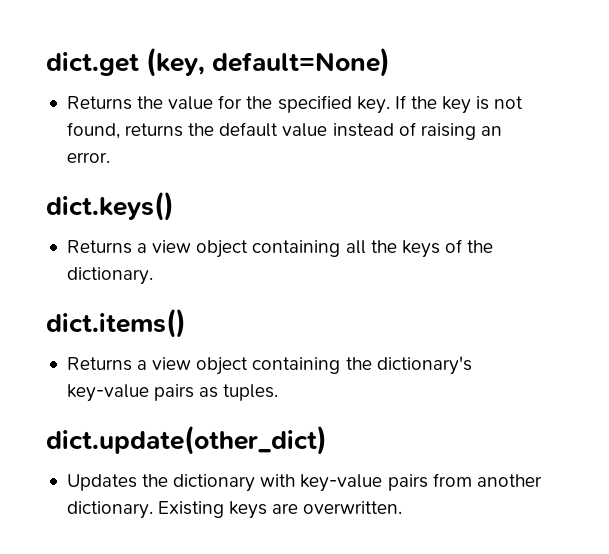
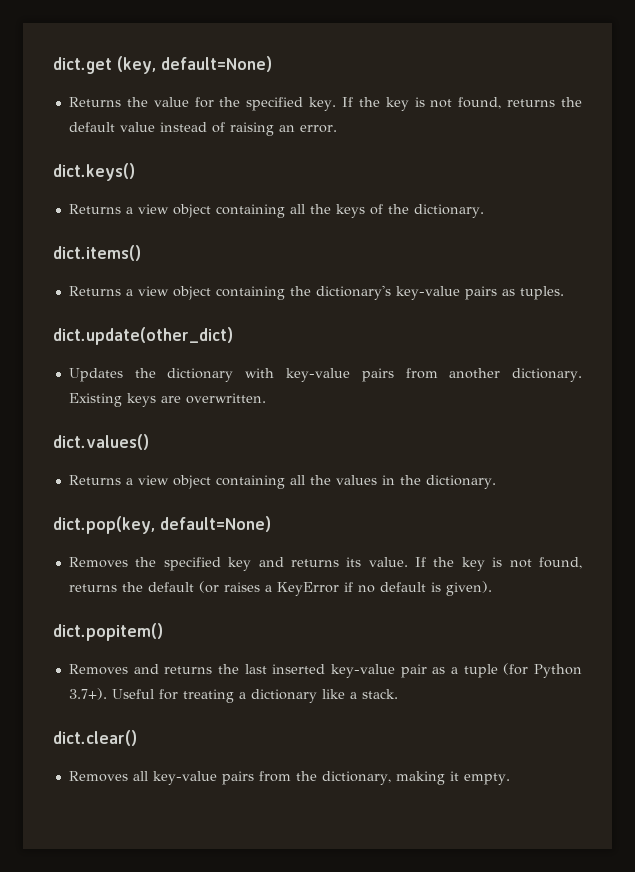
(403, 507) none -> [53,434,149,450] [68,475,496,489] [53,516,271,534] [68,557,582,571] [68,581,492,596] [53,623,163,641] [68,663,583,678] [68,688,398,703] [53,730,137,746] [68,771,510,785] // dict.values() // Returns a view object containing all the values in the dictionary. // dict.pop(key, default=None) // Removes the specified key and returns its value. If the key is not found, returns the default (or raises a KeyError if no default is given). // dict.popitem() // Removes and returns the last inserted key-value pair as a tuple (for Python 3.7+). Useful for treating a dictionary like a stack. // dict.clear() // Removes all key-value pairs from the dictionary, making it empty.

